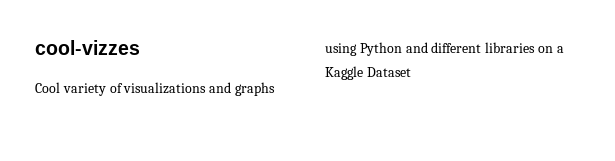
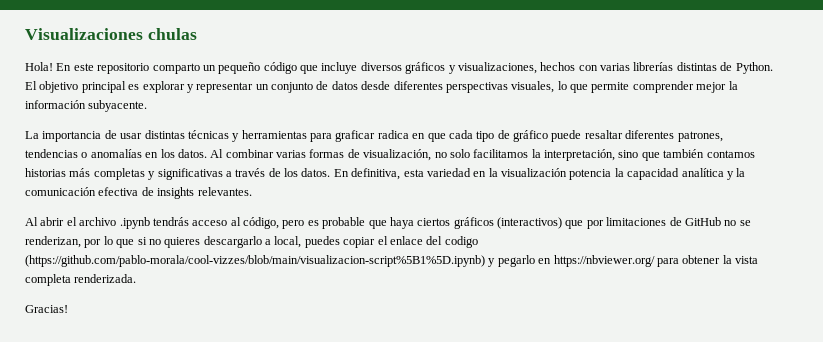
[35,40,140,55] [35,82,275,96] [325,42,564,56] [325,66,411,80] cool-vizzes // Cool variety of visualizations and graphs using Python and different libraries on a Kaggle Dataset -> [25,28,197,40] [25,62,773,74] [25,81,738,93] [25,100,148,112] [25,130,723,142] [25,149,755,161] [25,168,746,180] [25,187,252,199] [25,217,751,229] [25,236,478,248] [25,255,758,267] [25,274,137,286] [25,305,68,313] Visualizaciones chulas // Hola! En este repositorio comparto un pequeño código que incluye diversos gráficos y visualizaciones, hechos con varias librerías distintas de Python. El objetivo principal es explorar y representar un conjunto de datos desde diferentes perspectivas visuales, lo que permite comprender mejor la información subyacente. // La importancia de usar distintas técnicas y herramientas para graficar radica en que cada tipo de gráfico puede resaltar diferentes patrones, tendencias o anomalías en los datos. Al combinar varias formas de visualización, no solo facilitamos la interpretación, sino que también contamos historias más completas y significativas a través de los datos. En definitiva, esta variedad en la visualización potencia la capacidad analítica y la comunicación efectiva de insights relevantes. // Al abrir el archivo .ipynb tendrás acceso al código, pero es probable que haya ciertos gráficos (interactivos) que por limitaciones de GitHub no se renderizan, por lo que si no quieres descargarlo a local, puedes copiar el enlace del codigo (https://github.com/pablo-morala/cool-vizzes/blob/main/visualizacion-script%5B1%5D.ipynb) y pegarlo en https://nbviewer.org/ para obtener la vista completa renderizada. // Gracias!

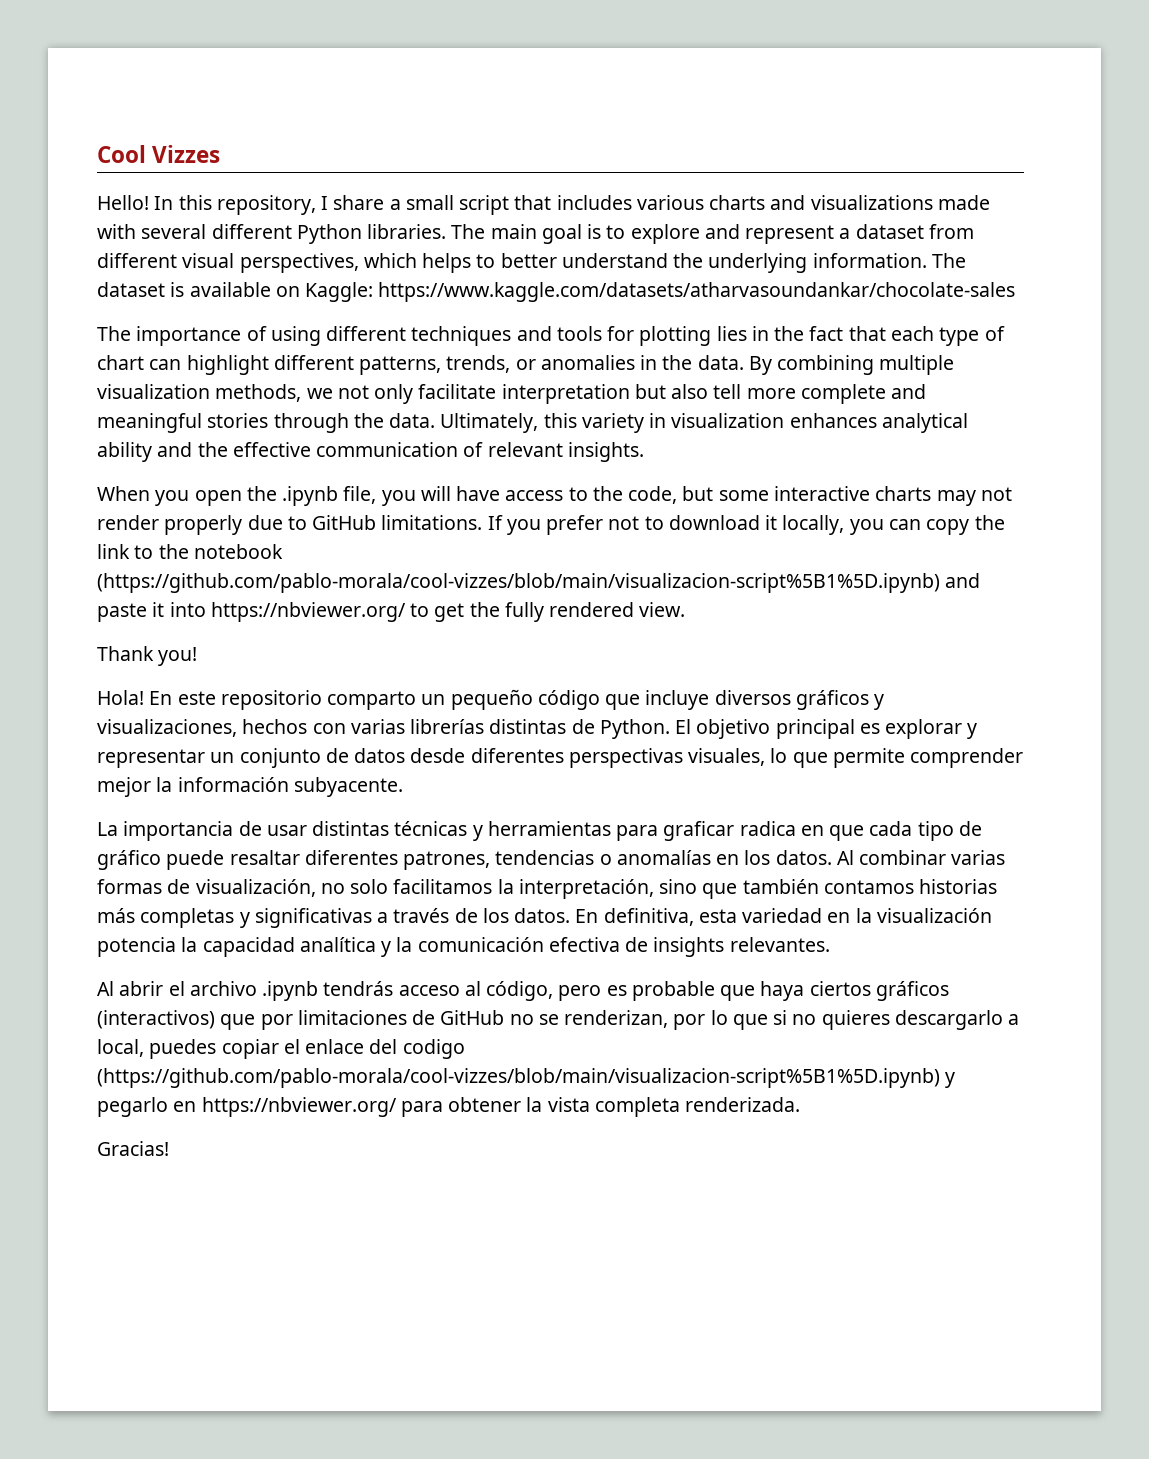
[25,28,197,40] Visualizaciones chulas -> [97,145,221,163] [97,195,990,215] [97,224,974,244] [97,253,966,273] [97,282,1016,302] [97,326,1005,346] [97,355,955,375] [97,384,927,404] [97,413,968,433] [97,442,644,462] [97,486,1012,506] [97,515,1005,535] [97,544,283,559] [97,573,981,593] [97,602,686,622] [97,646,198,666] Cool Vizzes // Hello! In this repository, I share a small script that includes various charts and visualizations made with several different Python libraries. The main goal is to explore and represent a dataset from different visual perspectives, which helps to better understand the underlying information. The dataset is available on Kaggle: https://www.kaggle.com/datasets/atharvasoundankar/chocolate-sales // The importance of using different techniques and tools for plotting lies in the fact that each type of chart can highlight different patterns, trends, or anomalies in the data. By combining multiple visualization methods, we not only facilitate interpretation but also tell more complete and meaningful stories through the data. Ultimately, this variety in visualization enhances analytical ability and the effective communication of relevant insights. // When you open the .ipynb file, you will have access to the code, but some interactive charts may not render properly due to GitHub limitations. If you prefer not to download it locally, you can copy the link to the notebook (https://github.com/pablo-morala/cool-vizzes/blob/main/visualizacion-script%5B1%5D.ipynb) and paste it into https://nbviewer.org/ to get the fully rendered view. // Thank you!

